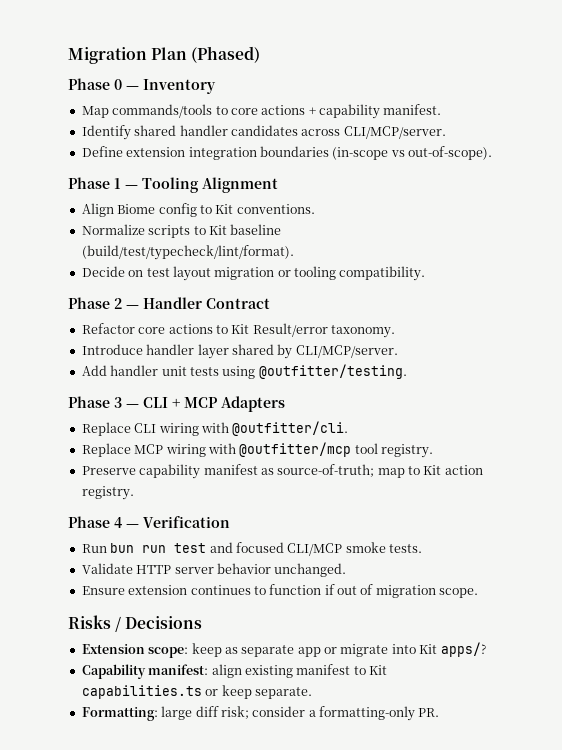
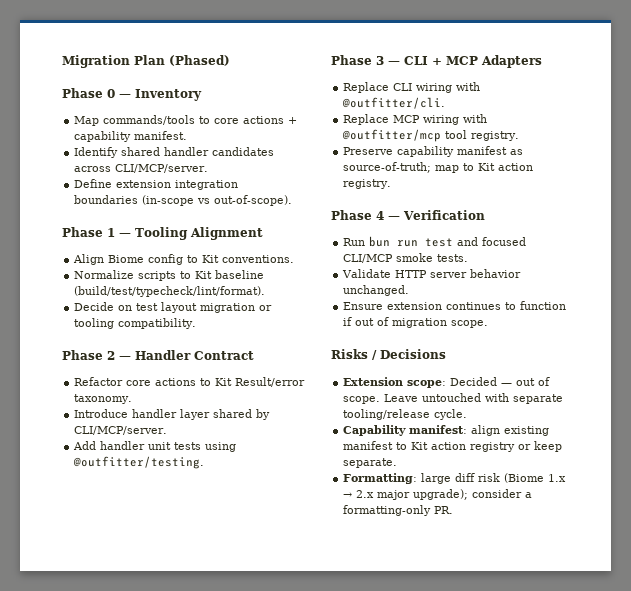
[191,642,486,657] keep as separate app or migrate into Kit apps/? -> [450,377,551,386] [343,393,564,404] [343,409,468,420] Decided — out of scope. Leave untouched with separate tooling/release cycle.
[81,685,202,699] capabilities.ts -> [431,442,516,452] action registry
[220,706,249,719] risk; -> [478,473,567,483] [343,489,469,500] risk (Biome 1.x → 2.x major upgrade);

